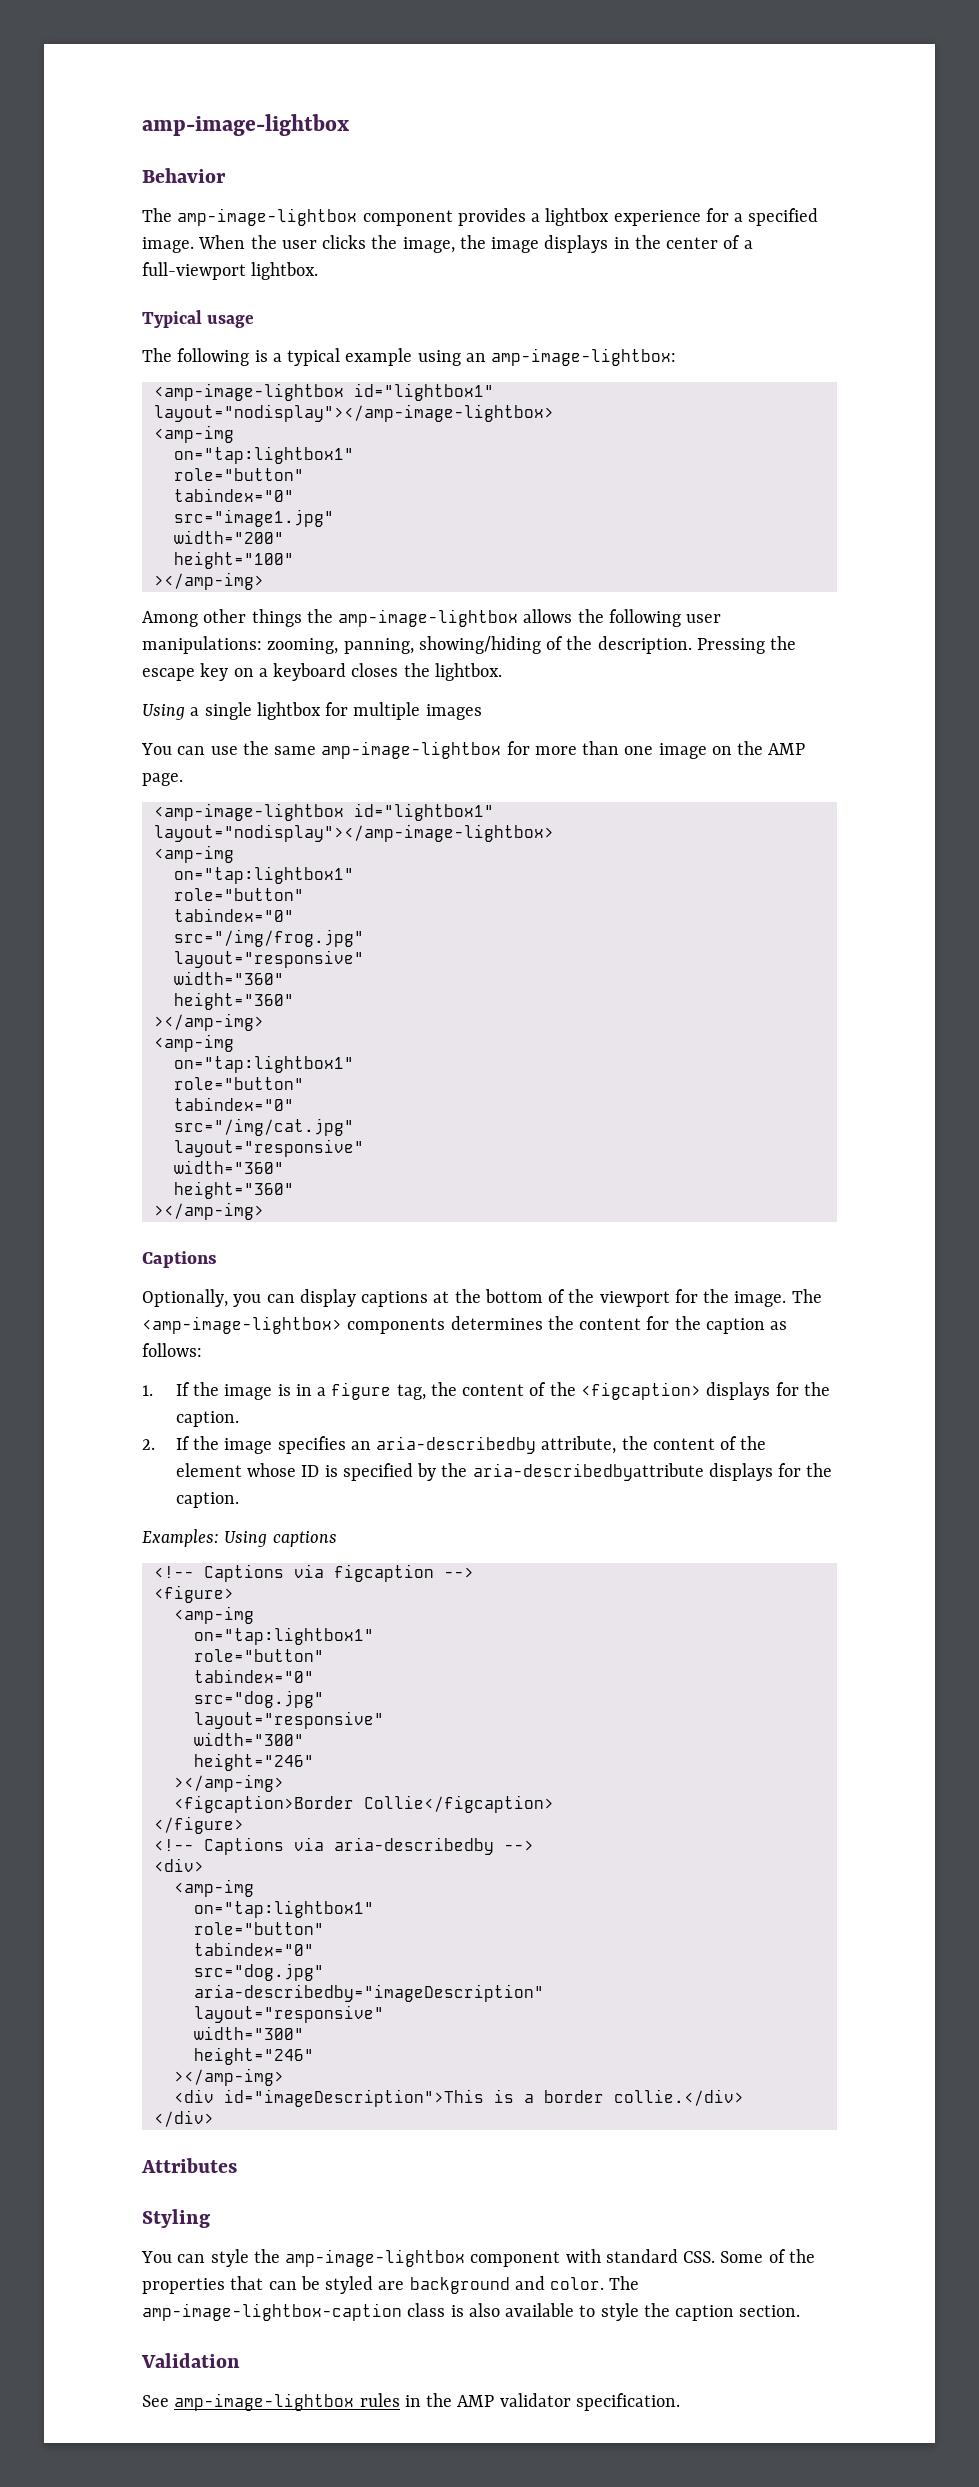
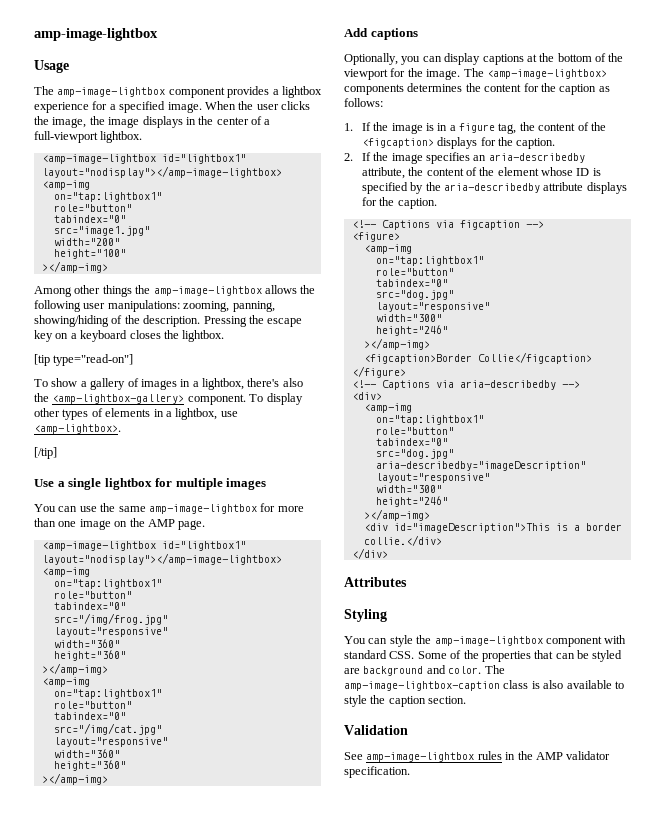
[142,168,226,183] Behavior -> [34,60,69,73] Usage
[142,310,255,328] [142,348,677,366] // Typical usage // The following is a typical example using an amp-image-lightbox: -> (143, 137) none
[142,704,185,720] Using -> [34,354,134,366] [34,378,303,390] [34,393,303,405] [34,408,238,420] [34,424,121,434] [34,447,57,459] [34,479,54,487] [tip type="read-on"] // To show a gallery of images in a lightbox, there's also the <amp-lightbox-gallery> component. To display other types of elements in a lightbox, use <amp-lightbox>. // [/tip] // Use
[142,1251,217,1268] Captions -> [344,28,418,40] Add captions
[472,1463,833,1481] [175,1492,239,1508] [142,1529,337,1547] aria-describedbyattribute displays for the caption. // Examples: Using captions -> [443,182,627,194] [361,197,437,209] aria-describedby attribute displays for the caption.

